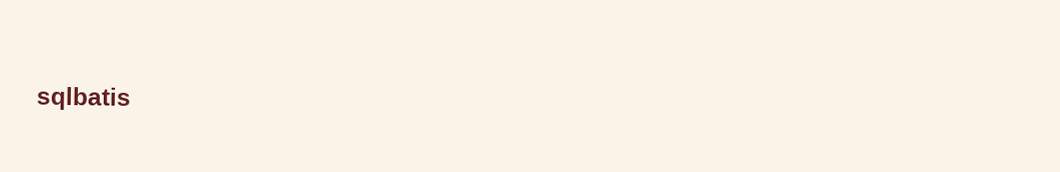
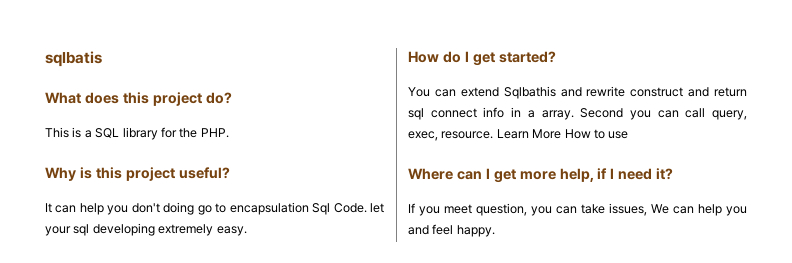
(131, 98) none -> [45,92,232,106] [45,127,229,140] [45,167,230,181] [45,202,384,215] [45,223,247,236] [408,51,556,66] [408,86,747,99] [408,107,747,120] [408,129,629,141] [408,168,674,183] [408,203,747,216] [408,224,495,237] // What does this project do? // This is a SQL library for the PHP. // Why is this project useful? // It can help you don't doing go to encapsulation Sql Code. let your sql developing extremely easy. // How do I get started? // You can extend Sqlbathis and rewrite construct and return sql connect info in a array. Second you can call query, exec, resource. Learn More How to use // Where can I get more help, if I need it? // If you meet question, you can take issues, We can help you and feel happy.

